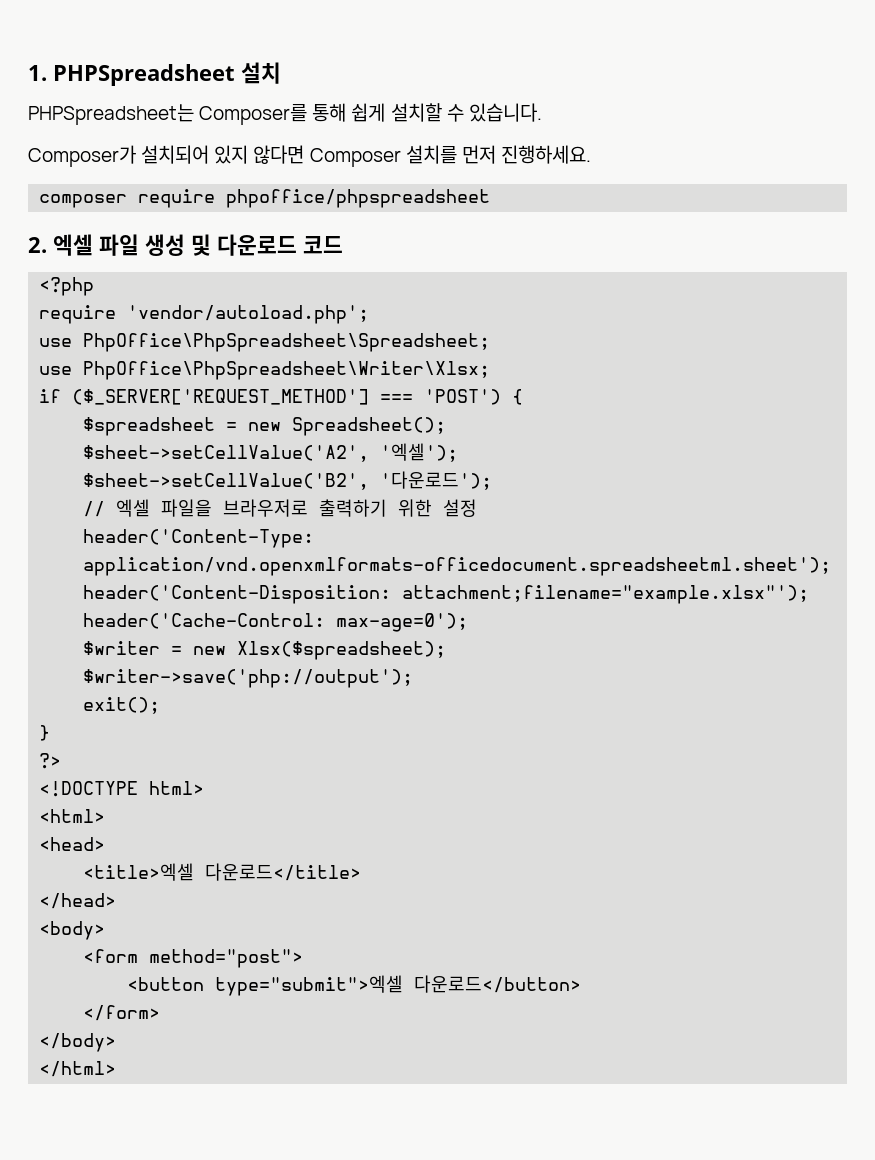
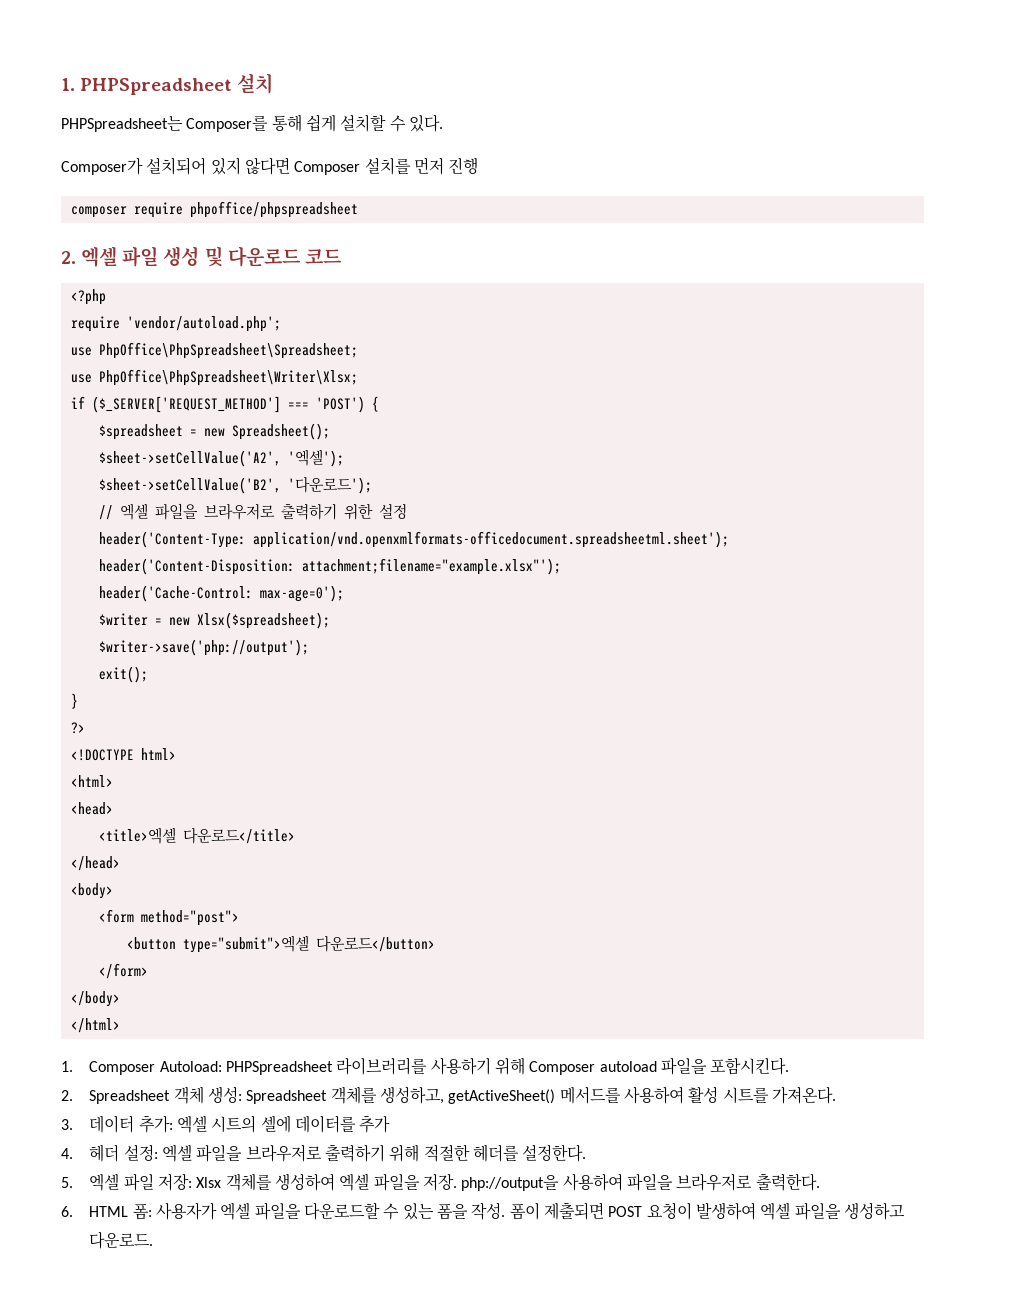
[468,103,542,122] 있습니다. -> [408,114,443,132] 있다.
[500,145,591,164] 진행하세요. -> [448,157,479,174] 진행
(117, 1069) none -> [61,1057,790,1075] [61,1086,836,1104] [61,1115,391,1133] [61,1144,587,1162] [61,1173,820,1191] [61,1202,905,1220] [89,1231,154,1249] // 1. Composer Autoload: PHPSpreadsheet 라이브러리를 사용하기 위해 Composer autoload 파일을 포함시킨다. // 2. Spreadsheet 객체 생성: Spreadsheet 객체를 생성하고, getActiveSheet() 메서드를 사용하여 활성 시트를 가져온다. // 3. 데이터 추가: 엑셀 시트의 셀에 데이터를 추가 // 4. 헤더 설정: 엑셀 파일을 브라우저로 출력하기 위해 적절한 헤더를 설정한다. // 5. 엑셀 파일 저장: Xlsx 객체를 생성하여 엑셀 파일을 저장. php://output을 사용하여 파일을 브라우저로 출력한다. // 6. HTML 폼: 사용자가 엑셀 파일을 다운로드할 수 있는 폼을 작성. 폼이 제출되면 POST 요청이 발생하여 엑셀 파일을 생성하고 다운로드.

